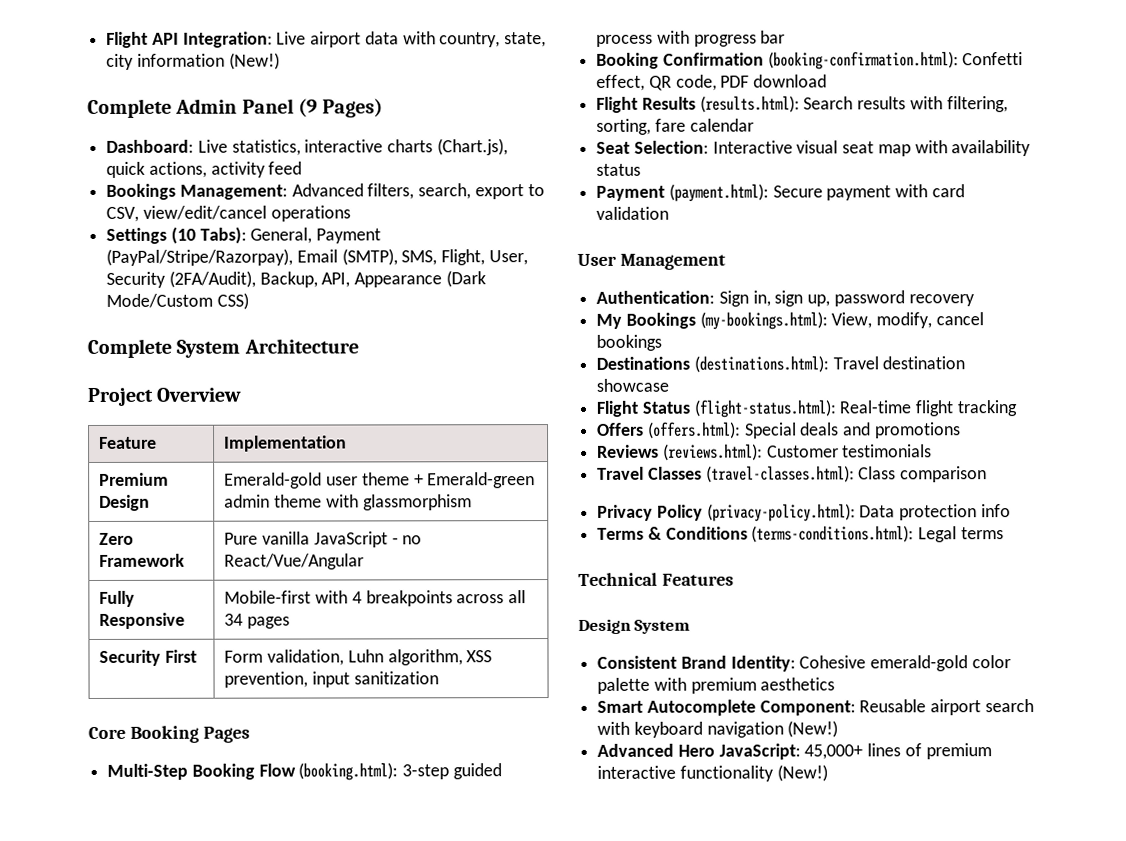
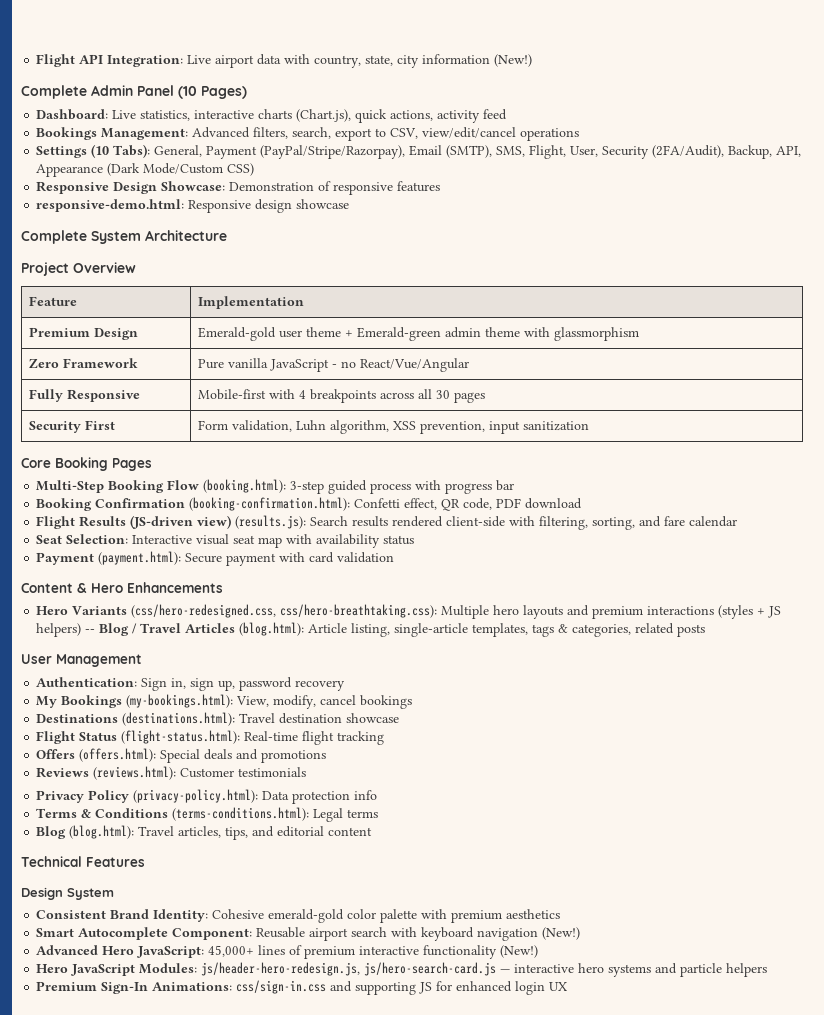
[297,98,318,118] (9 -> [178,86,197,99] (10
(249, 301) none -> [36,181,441,195] [36,199,350,213] // Responsive Design Showcase: Demonstration of responsive features // responsive-demo.html: Responsive design showcase
[224,613,244,626] 34 -> [435,390,450,399] 30
[699,95,907,113] (results.html): Search results -> [130,515,506,529] (JS-driven view) (results.js): Search results rendered client-side
(652, 126) none -> [639,516,662,527] and
(670, 213) none -> [21,582,223,593] [36,604,782,619] [36,622,706,637] // Content & Hero Enhancements // Hero Variants (css/hero-redesigned.css, css/hero-breathtaking.css): Multiple hero layouts and premium interactions (styles + JS helpers) -- Blog / Travel Articles (blog.html): Article listing, single-article templates, tags & categories, related posts
[597,465,988,483] // Travel Classes (travel-classes.html): Class comparison -> (307, 772) none
(1004, 533) none -> [36,825,373,840] // Blog (blog.html): Travel articles, tips, and editorial content
(828, 773) none -> [36,962,768,977] [36,980,569,995] // Hero JavaScript Modules: js/header-hero-redesign.js, js/hero-search-card.js — interactive hero systems and particle helpers // Premium Sign-In Animations: css/sign-in.css and supporting JS for enhanced login UX

